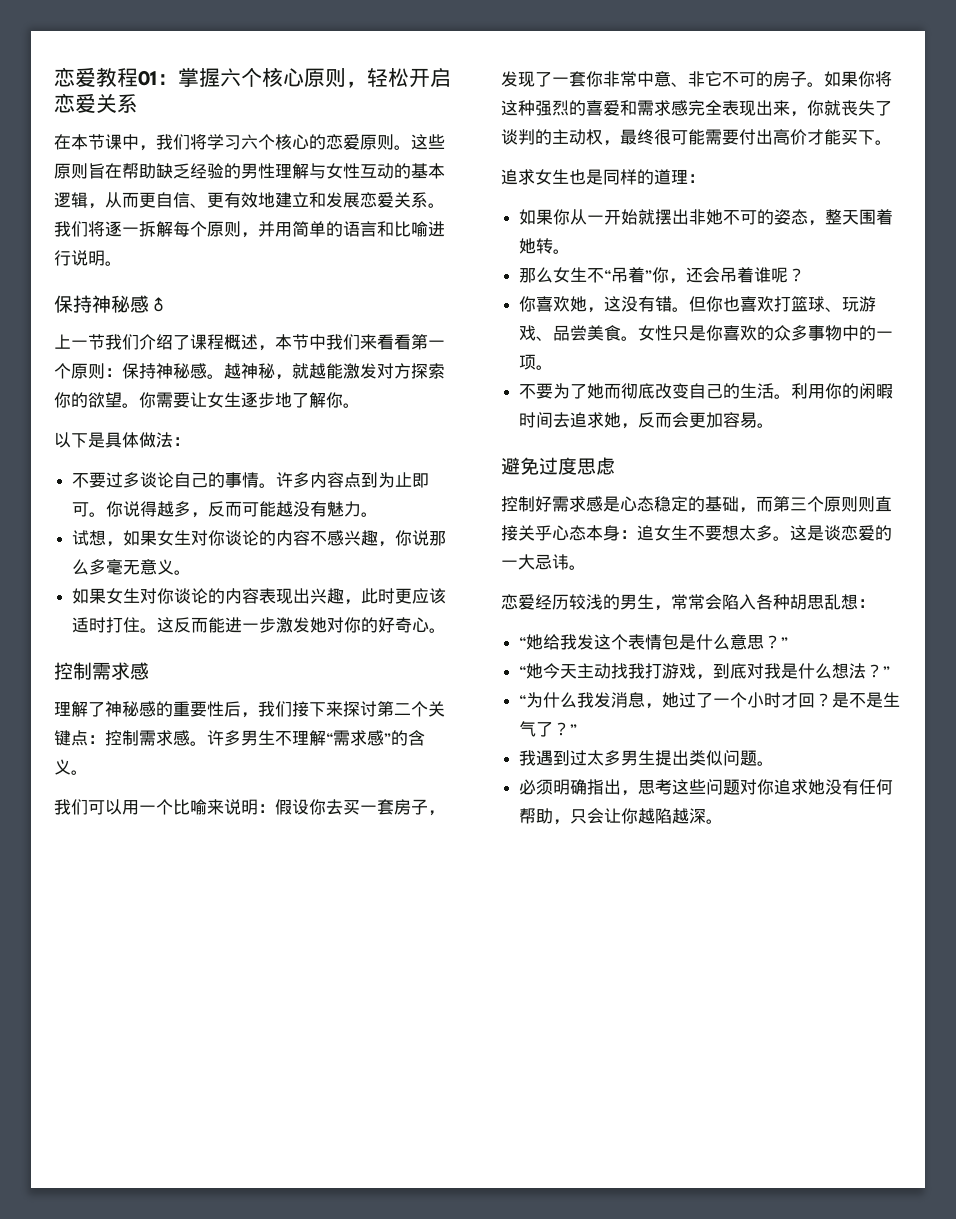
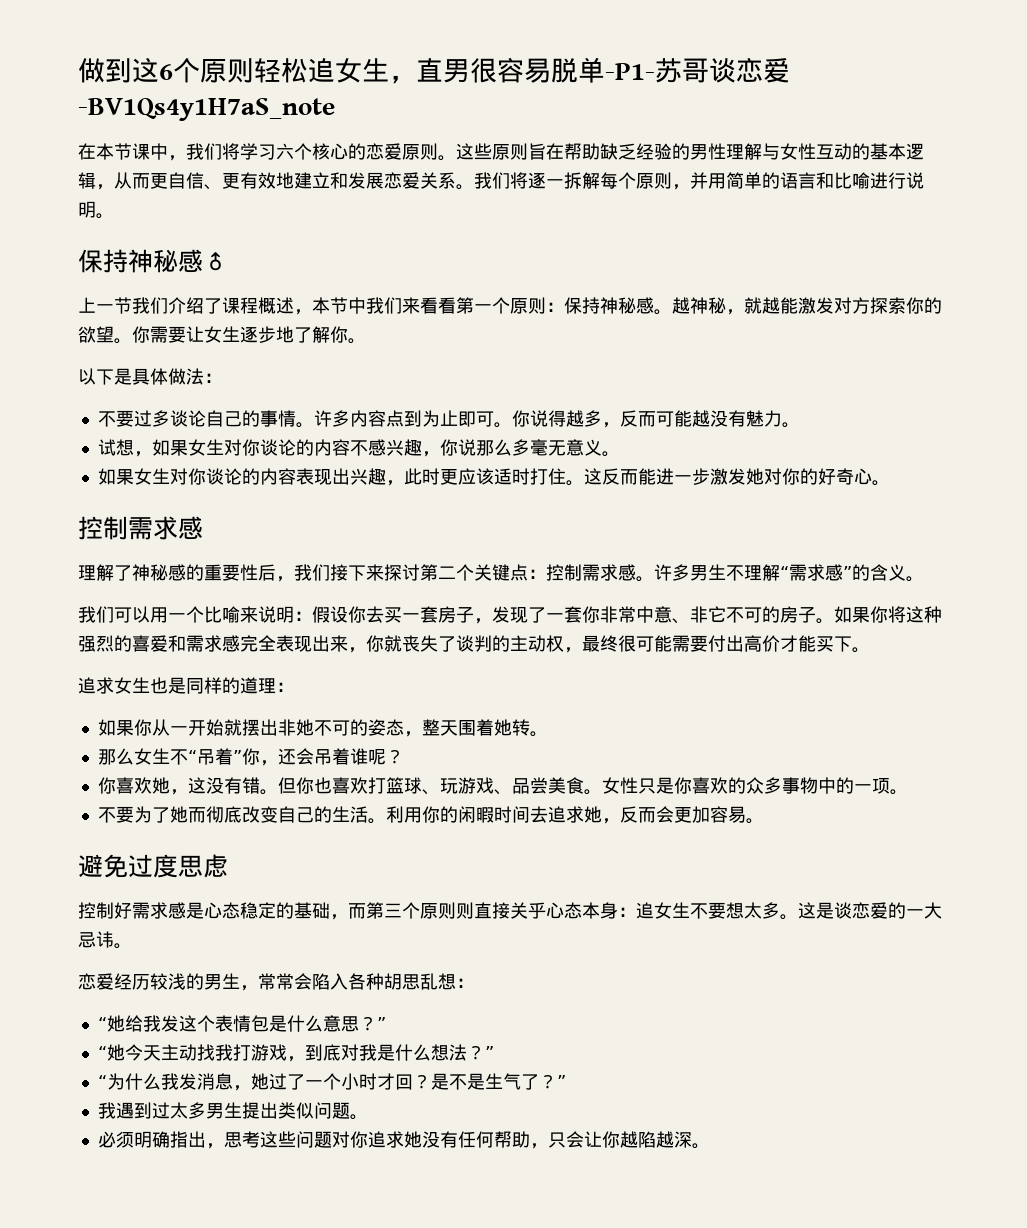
[54,67,451,88] [54,93,138,113] 恋爱教程01：掌握六个核心原则，轻松开启恋爱关系 -> [78,57,790,84] [78,98,335,121] 做到这6个原则轻松追女生，直男很容易脱单-P1-苏哥谈恋爱-BV1Qs4y1H7aS_note

